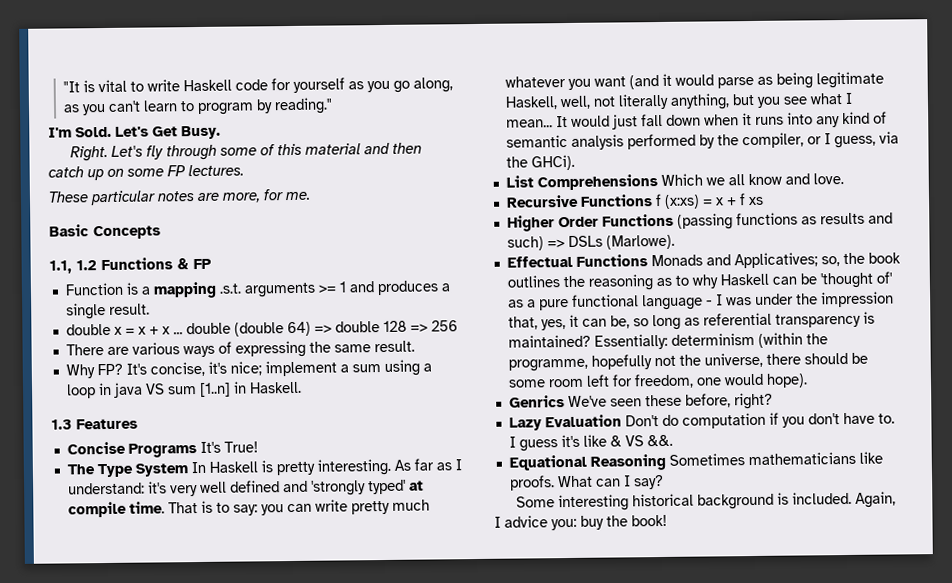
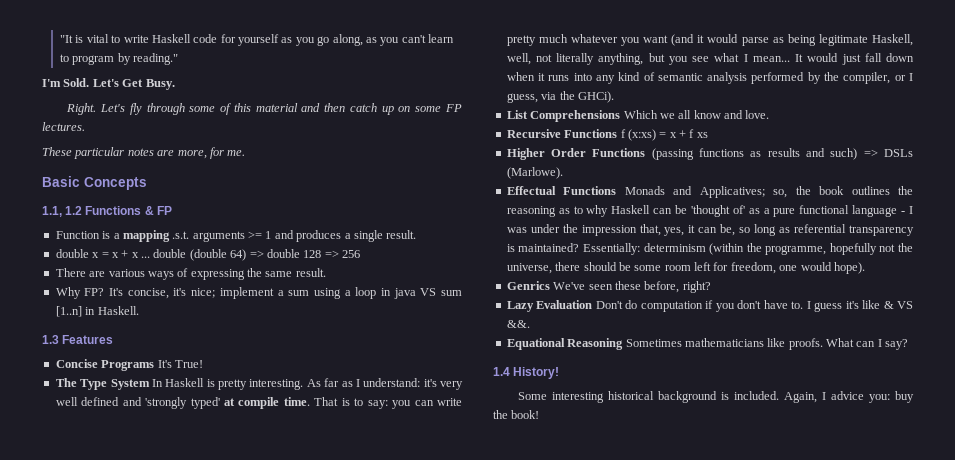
(664, 482) none -> [493,367,560,379] // 1.4 History!

